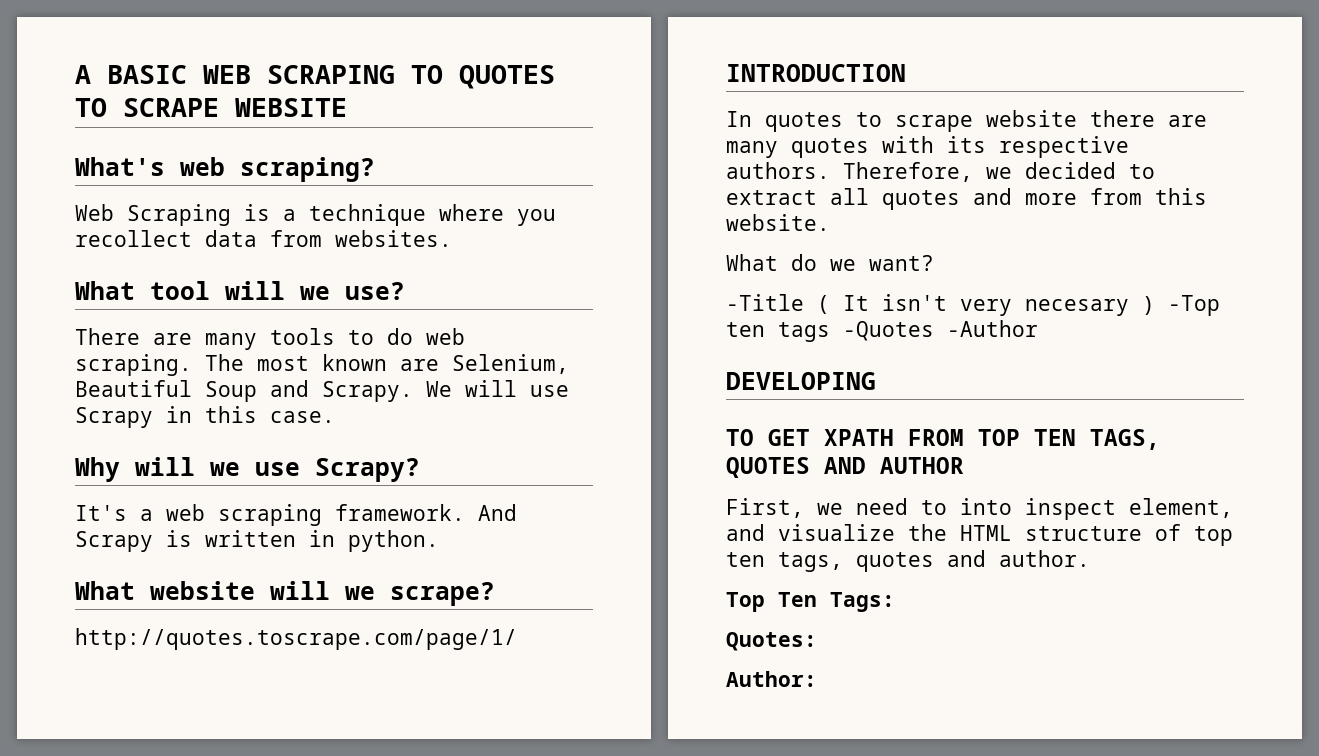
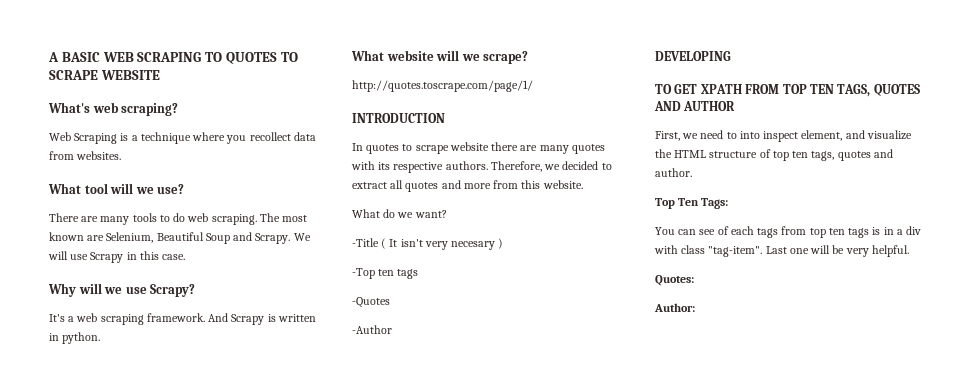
(1155, 305) none -> (504, 243) //
(830, 332) none -> (419, 274) //
(934, 331) none -> (390, 302) //
(895, 602) none -> [655,226,922,238] [654,245,909,257] // You can see of each tags from top ten tags is in a div with class "tag-item". Last one will be very helpful.

